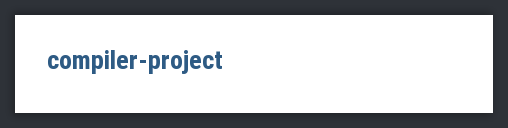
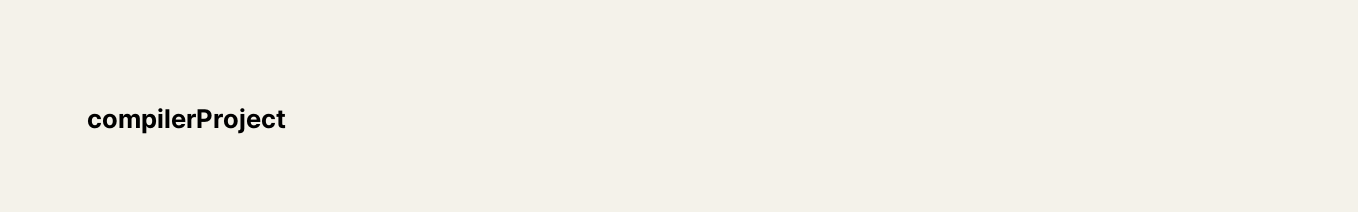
[47,50,223,74] compiler-project -> [87,108,286,134] compilerProject

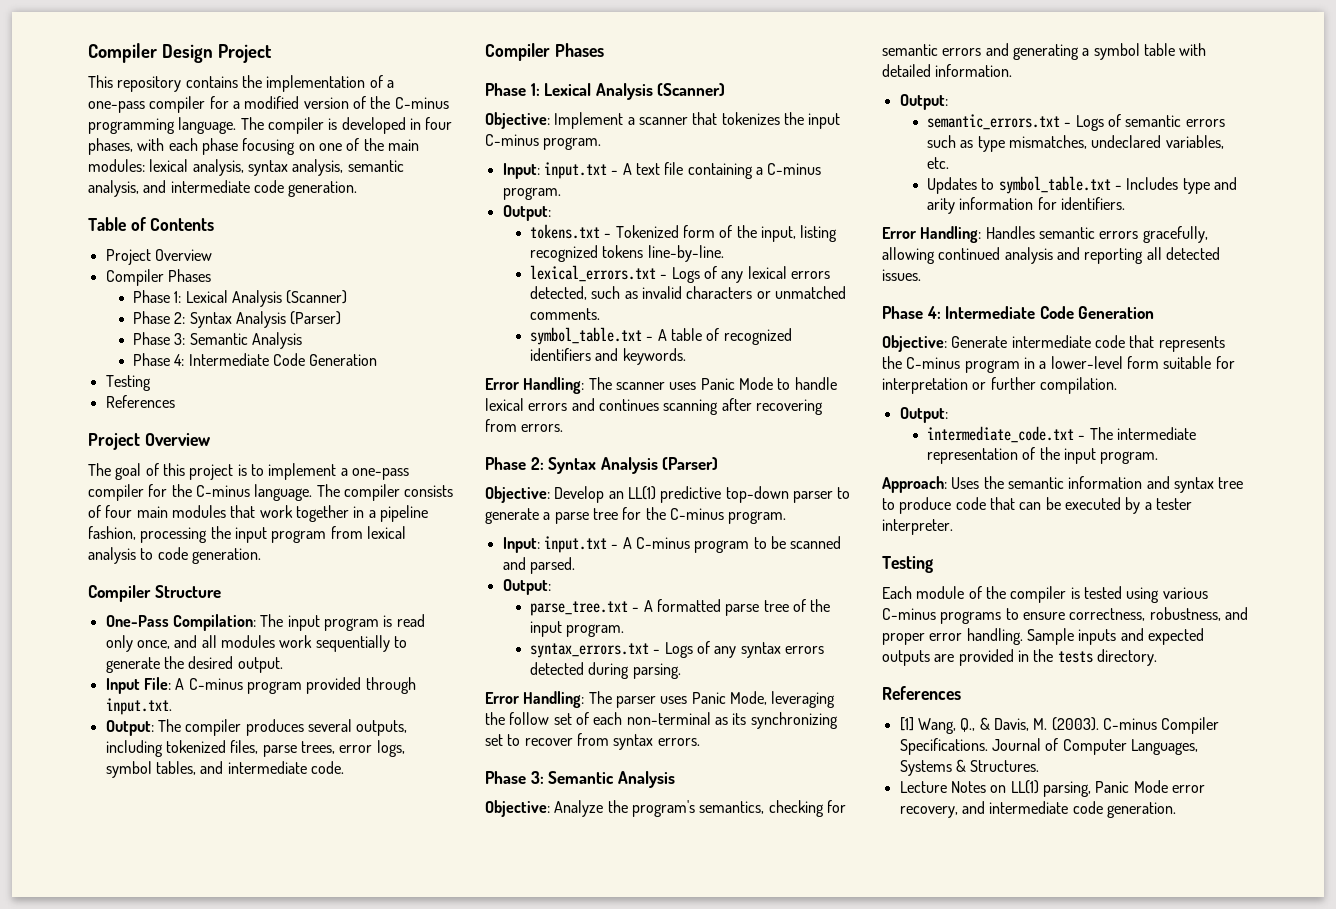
[87,108,286,134] compilerProject -> [88,43,272,63] [88,75,394,92] [88,96,449,113] [88,117,453,134] [88,138,419,155] [88,159,404,176] [88,180,358,197] [88,217,215,231] [105,249,212,265] [105,269,211,286] [132,290,348,307] [132,311,342,328] [132,332,302,349] [132,353,378,366] [105,375,151,391] [105,395,175,408] [88,433,210,450] [88,463,409,480] [88,484,454,501] [88,505,428,522] [88,526,406,543] [88,547,261,564] [88,585,221,602] [105,614,425,631] [105,635,407,652] [105,656,283,673] [105,677,416,694] [105,698,172,715] [105,719,408,736] [105,740,405,757] [105,761,344,778] [485,43,604,61] [485,83,726,100] [485,112,841,129] [485,134,602,150] [502,162,822,179] [502,187,561,200] [502,205,551,221] [529,224,838,242] [529,245,724,262] [529,265,830,283] [529,286,846,300] [529,308,600,320] [529,327,792,345] [529,348,686,365] [485,377,837,394] [485,398,823,415] [485,419,564,432] [485,457,719,474] [485,486,851,503] [485,507,787,524] [502,536,842,553] [502,557,575,574] [502,579,551,595] [529,599,831,616] [529,621,625,637] [529,641,824,658] [529,662,681,679] [485,691,836,708] [485,712,838,729] [485,733,700,750] [485,771,675,788] [485,800,846,817] [882,43,1207,60] [882,64,1013,77] [899,94,948,110] [926,114,1225,131] [926,135,1224,152] [926,157,949,169] [926,176,1237,194] [926,197,1125,214] [882,226,1208,243] [882,247,1220,264] [882,269,921,281] [882,306,1155,319] [882,335,1225,352] [882,356,1235,373] [882,377,1117,394] [899,407,948,423] [926,426,1196,443] [926,447,1159,464] [882,476,1244,493] [882,497,1192,514] [882,519,953,535] [882,556,933,573] [882,586,1208,603] [882,607,1248,624] [882,628,1204,645] [882,649,1157,666] [882,686,961,700] [899,717,1220,734] [899,738,1198,755] [899,759,1040,776] [899,780,1205,797] [899,801,1176,818] Compiler Design Project // This repository contains the implementation of a one-pass compiler for a modified version of the C-minus programming language. The compiler is developed in four phases, with each phase focusing on one of the main modules: lexical analysis, syntax analysis, semantic analysis, and intermediate code generation. // Table of Contents // Project Overview // Compiler Phases // Phase 1: Lexical Analysis (Scanner) // Phase 2: Syntax Analysis (Parser) // Phase 3: Semantic Analysis // Phase 4: Intermediate Code Generation // Testing // References // Project Overview // The goal of this project is to implement a one-pass compiler for the C-minus language. The compiler consists of four main modules that work together in a pipeline fashion, processing the input program from lexical analysis to code generation. // Compiler Structure // One-Pass Compilation: The input program is read only once, and all modules work sequentially to generate the desired output. // Input File: A C-minus program provided through input.txt. // Output: The compiler produces several outputs, including tokenized files, parse trees, error logs, symbol tables, and intermediate code. // Compiler Phases // Phase 1: Lexical Analysis (Scanner) // Objective: Implement a scanner that tokenizes the input C-minus program. // Input: input.txt - A text file containing a C-minus program. // Output: // tokens.txt - Tokenized form of the input, listing recognized tokens line-by-line. // lexical_errors.txt - Logs of any lexical errors detected, such as invalid characters or unmatched comments. // symbol_table.txt - A table of recognized identifiers and keywords. // Error Handling: The scanner uses Panic Mode to handle lexical errors and continues scanning after recovering from errors. // Phase 2: Syntax Analysis (Parser) // Objective: Develop an LL(1) predictive top-down parser to generate a parse tree for the C-minus program. // Input: input.txt - A C-minus program to be scanned and parsed. // Output: // parse_tree.txt - A formatted parse tree of the input program. // syntax_errors.txt - Logs of any syntax errors detected during parsing. // Error Handling: The parser uses Panic Mode, leveraging the follow set of each non-terminal as its synchronizing set to recover from syntax errors. // Phase 3: Semantic Analysis // Objective: Analyze the program's semantics, checking for semantic errors and generating a symbol table with detailed information. // Output: // semantic_errors.txt - Logs of semantic errors such as type mismatches, undeclared variables, etc. // Updates to symbol_table.txt - Includes type and arity information for identifiers. // Error Handling: Handles semantic errors gracefully, allowing continued analysis and reporting all detected issues. // Phase 4: Intermediate Code Generation // Objective: Generate intermediate code that represents the C-minus program in a lower-level form suitable for interpretation or further compilation. // Output: // intermediate_code.txt - The intermediate representation of the input program. // Approach: Uses the semantic information and syntax tree to produce code that can be executed by a tester interpreter. // Testing // Each module of the compiler is tested using various C-minus programs to ensure correctness, robustness, and proper error handling. Sample inputs and expected outputs are provided in the tests directory. // References // [1] Wang, Q., & Davis, M. (2003). C-minus Compiler Specifications. Journal of Computer Languages, Systems & Structures. // Lecture Notes on LL(1) parsing, Panic Mode error recovery, and intermediate code generation.

